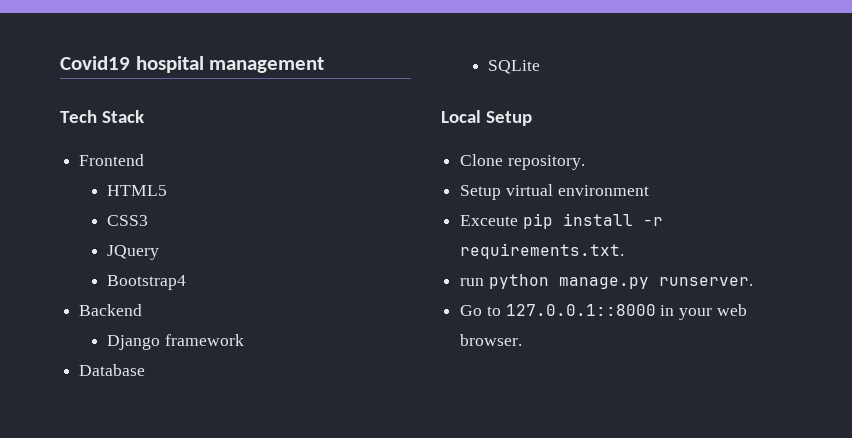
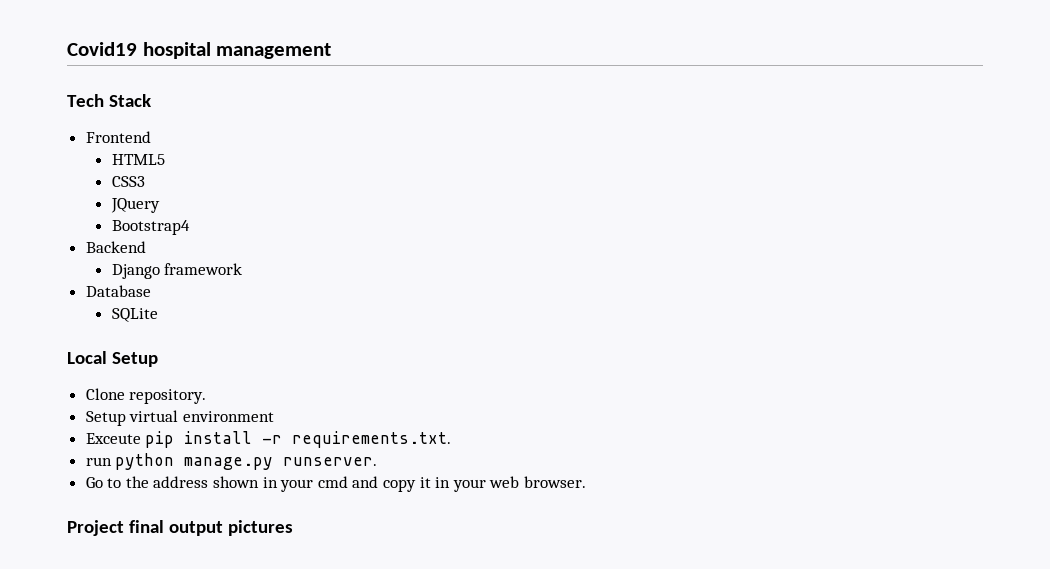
[505,304,656,316] 127.0.0.1::8000 -> [125,476,431,492] the address shown in your cmd and copy it
(523, 340) none -> [67,520,293,536] // Project final output pictures

